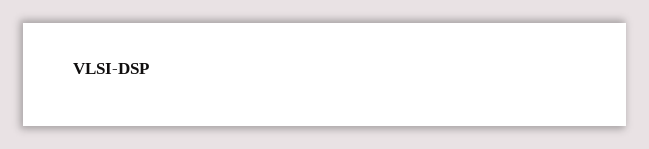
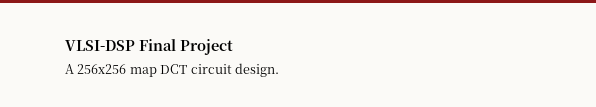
(149, 68) none -> [139,39,233,55] [65,63,279,77] Final Project // A 256x256 map DCT circuit design.

